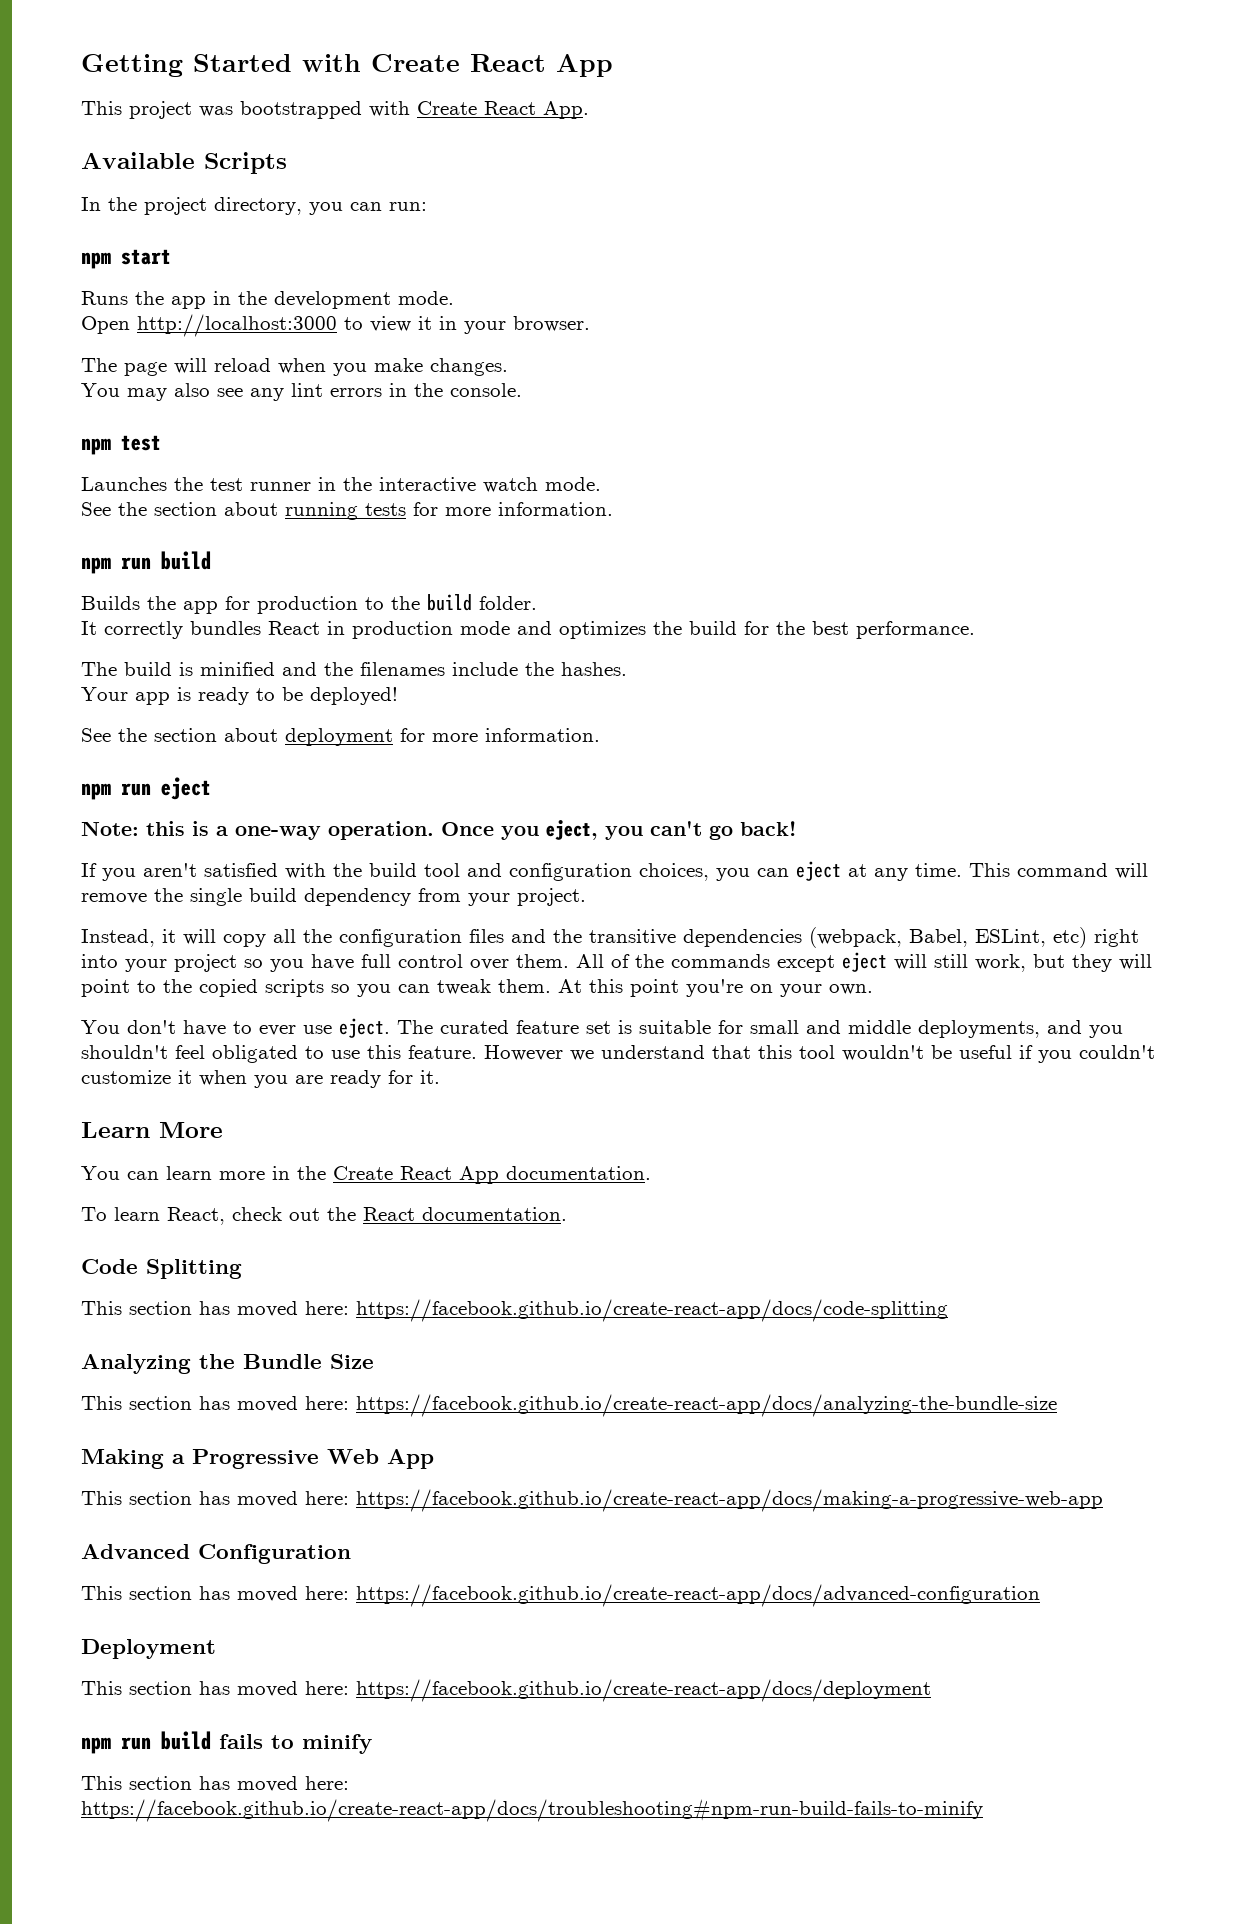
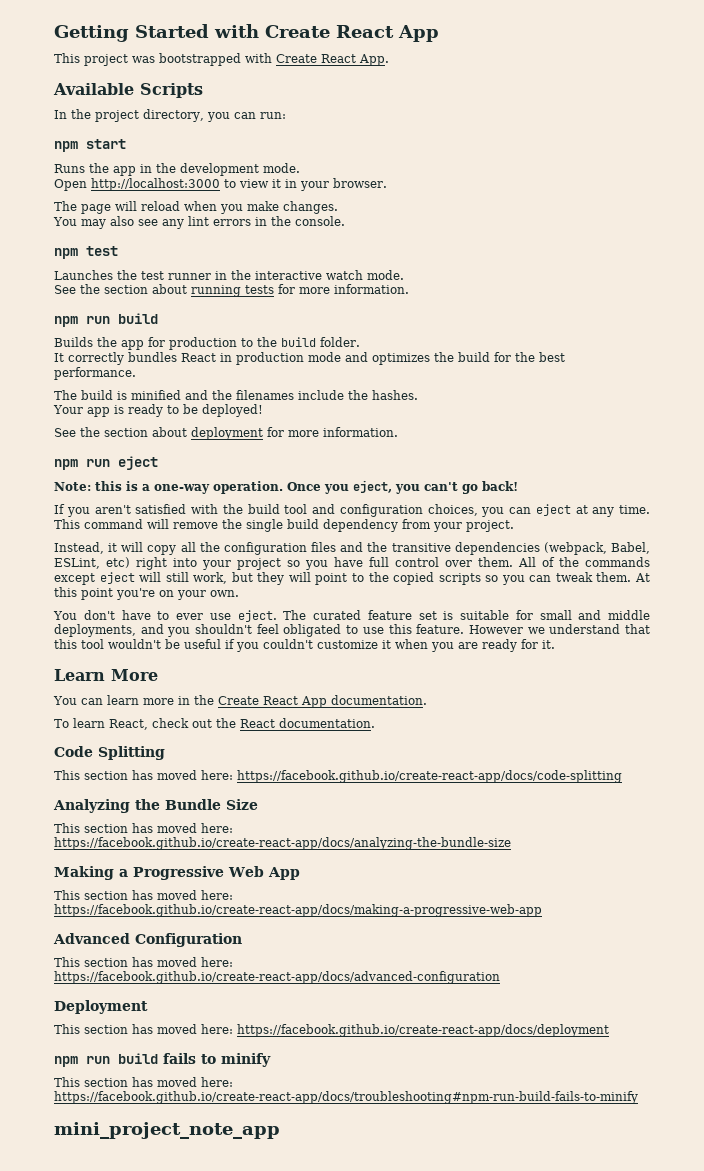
(983, 1810) none -> [54,1122,280,1139] // mini_project_note_app

